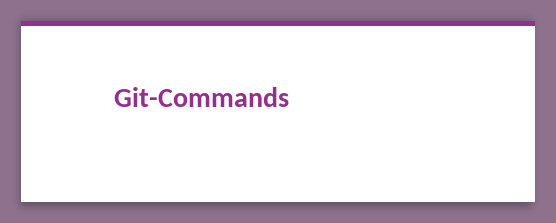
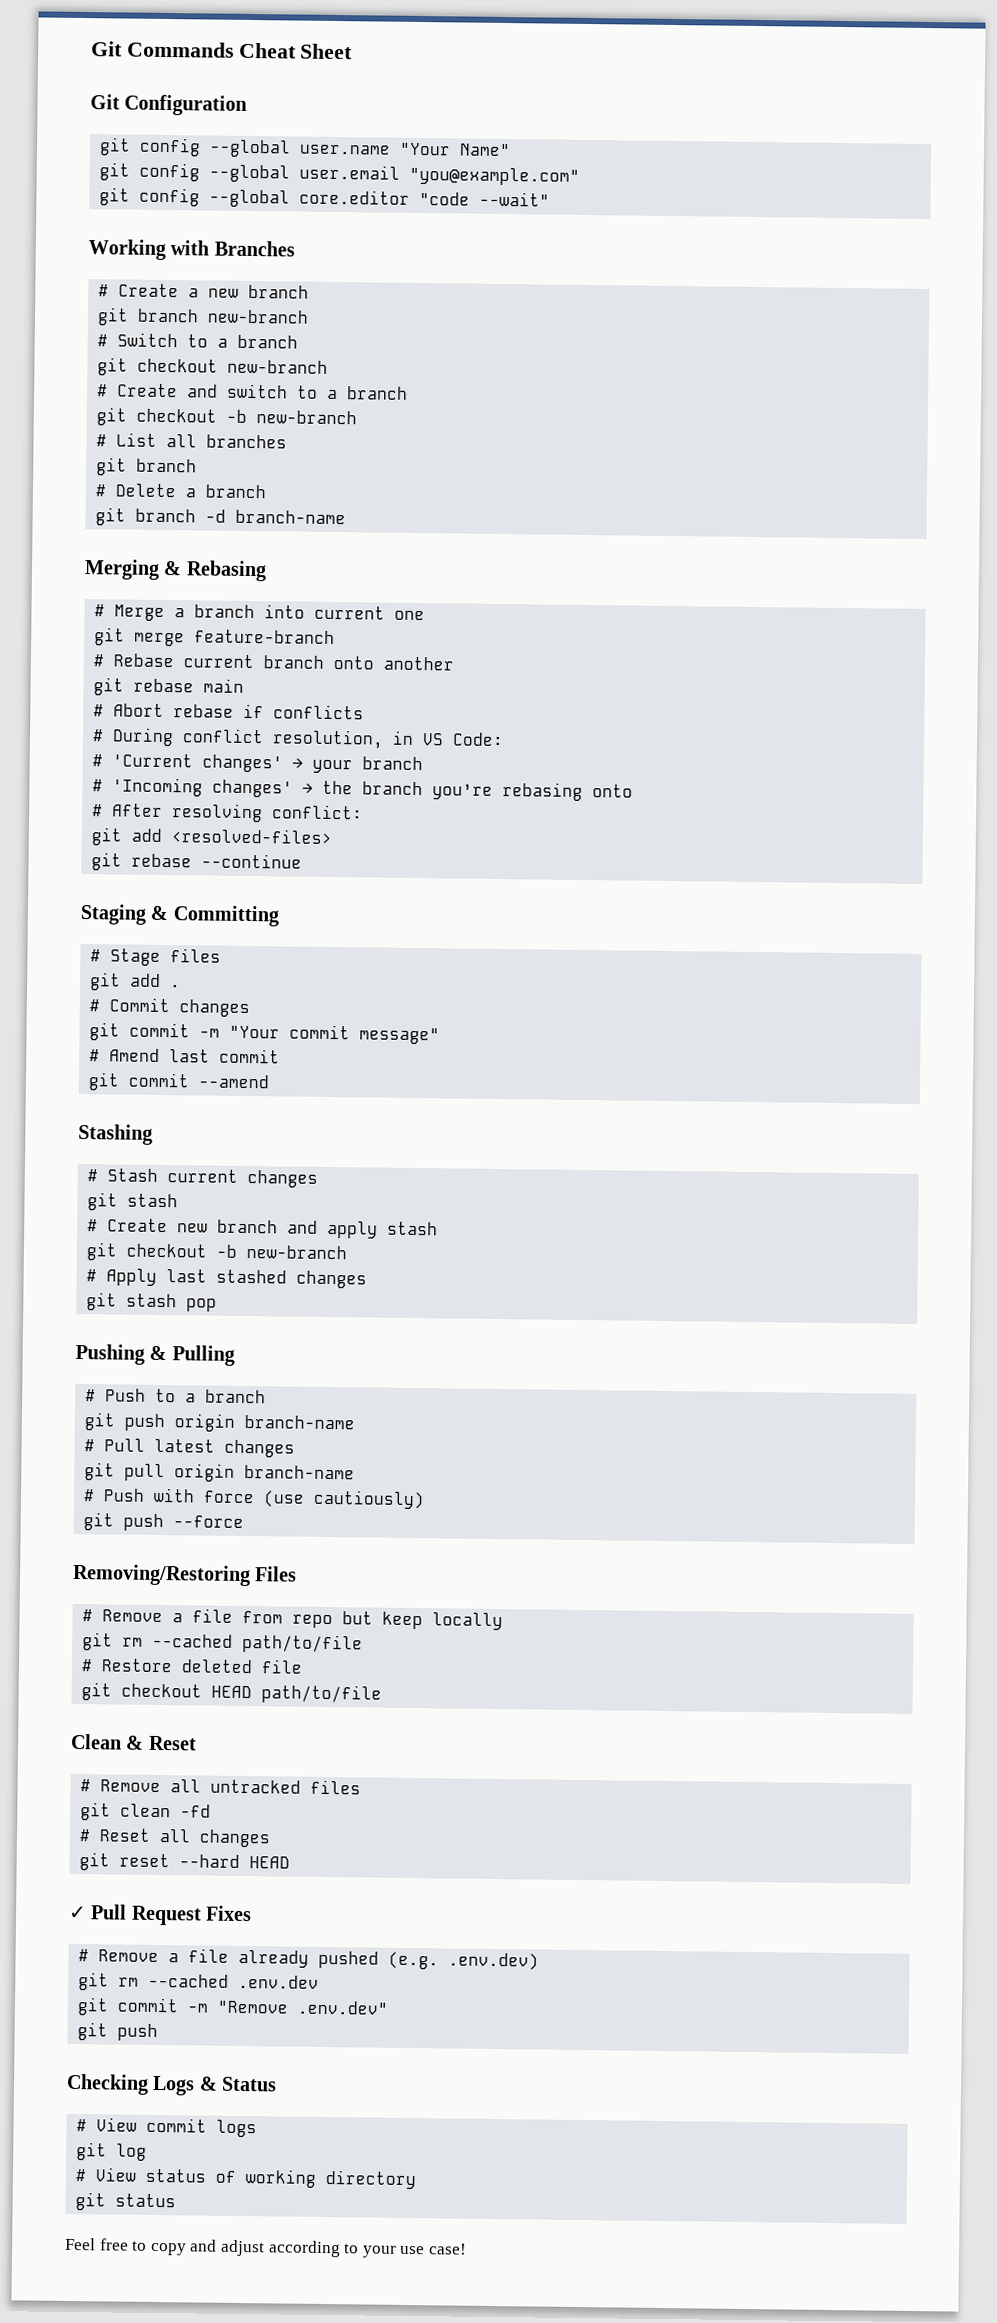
[114,87,289,107] Git-Commands -> [91,41,354,60] [90,94,248,116] [99,137,512,158] [99,162,581,186] [99,187,551,208] [88,239,295,260] [98,283,310,299] [97,307,310,326] [97,332,299,349] [97,357,329,376] [97,383,409,400] [96,407,358,426] [96,432,288,449] [96,457,198,476] [95,483,268,499] [95,507,347,526] [84,559,267,582] [94,604,426,622] [94,627,336,647] [93,653,455,671] [93,677,245,696] [93,703,365,720] [92,727,505,749] [92,753,424,774] [92,777,634,801] [92,803,364,823] [91,827,333,846] [91,852,303,871] [80,904,280,927] [90,948,222,966] [90,972,182,991] [89,997,251,1018] [89,1022,441,1045] [89,1048,281,1064] [88,1072,271,1091] [78,1124,153,1145] [87,1168,319,1188] [87,1192,179,1211] [87,1218,439,1239] [86,1242,348,1261] [86,1268,368,1289] [86,1292,218,1312] [75,1343,235,1366] [85,1388,267,1404] [84,1412,356,1432] [84,1438,296,1458] [84,1462,356,1482] [83,1487,426,1510] [83,1512,245,1532] [72,1563,298,1587] [82,1608,504,1631] [82,1632,364,1654] [81,1658,304,1674] [81,1682,383,1704] [70,1733,197,1751] [80,1779,362,1795] [80,1802,212,1821] [79,1828,272,1848] [79,1852,291,1871] [68,1904,253,1926] [78,1948,540,1971] [78,1972,320,1991] [77,1997,390,2016] [77,2022,159,2042] [66,2073,278,2096] [76,2117,258,2138] [76,2142,148,2161] [75,2167,418,2190] [75,2192,177,2211] [65,2237,467,2258] Git Commands Cheat Sheet // Git Configuration // git config --global user.name "Your Name" // git config --global user.email "you@example.com" // git config --global core.editor "code --wait" // Working with Branches // # Create a new branch // git branch new-branch // # Switch to a branch // git checkout new-branch // # Create and switch to a branch // git checkout -b new-branch // # List all branches // git branch // # Delete a branch // git branch -d branch-name // Merging & Rebasing // # Merge a branch into current one // git merge feature-branch // # Rebase current branch onto another // git rebase main // # Abort rebase if conflicts // # During conflict resolution, in VS Code: // # 'Current changes' → your branch // # 'Incoming changes' → the branch you’re rebasing onto // # After resolving conflict: // git add <resolved-files> // git rebase --continue // Staging & Committing // # Stage files // git add . // # Commit changes // git commit -m "Your commit message" // # Amend last commit // git commit --amend // Stashing // # Stash current changes // git stash // # Create new branch and apply stash // git checkout -b new-branch // # Apply last stashed changes // git stash pop // Pushing & Pulling // # Push to a branch // git push origin branch-name // # Pull latest changes // git pull origin branch-name // # Push with force (use cautiously) // git push --force // Removing/Restoring Files // # Remove a file from repo but keep locally // git rm --cached path/to/file // # Restore deleted file // git checkout HEAD path/to/file // Clean & Reset // # Remove all untracked files // git clean -fd // # Reset all changes // git reset --hard HEAD // ✓ Pull Request Fixes // # Remove a file already pushed (e.g. .env.dev) // git rm --cached .env.dev // git commit -m "Remove .env.dev" // git push // Checking Logs & Status // # View commit logs // git log // # View status of working directory // git status // Feel free to copy and adjust according to your use case!

